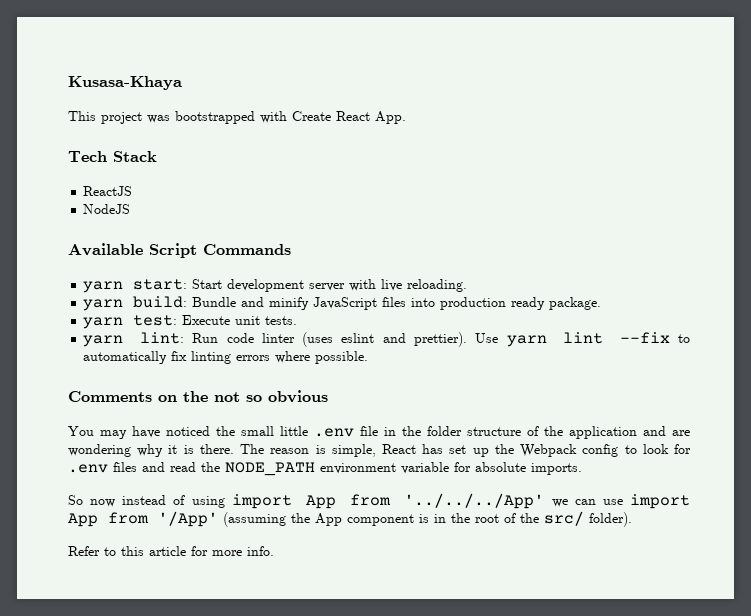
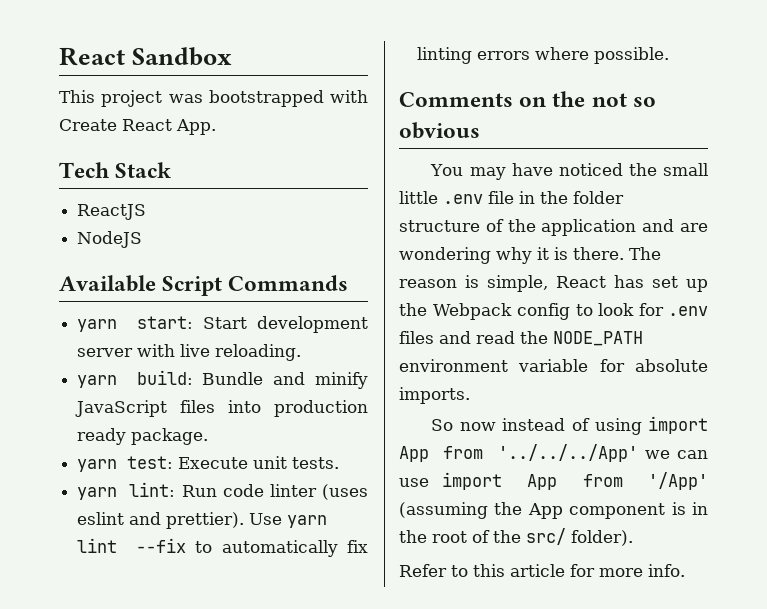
[68,76,182,90] Kusasa-Khaya -> [59,47,233,66] React Sandbox

